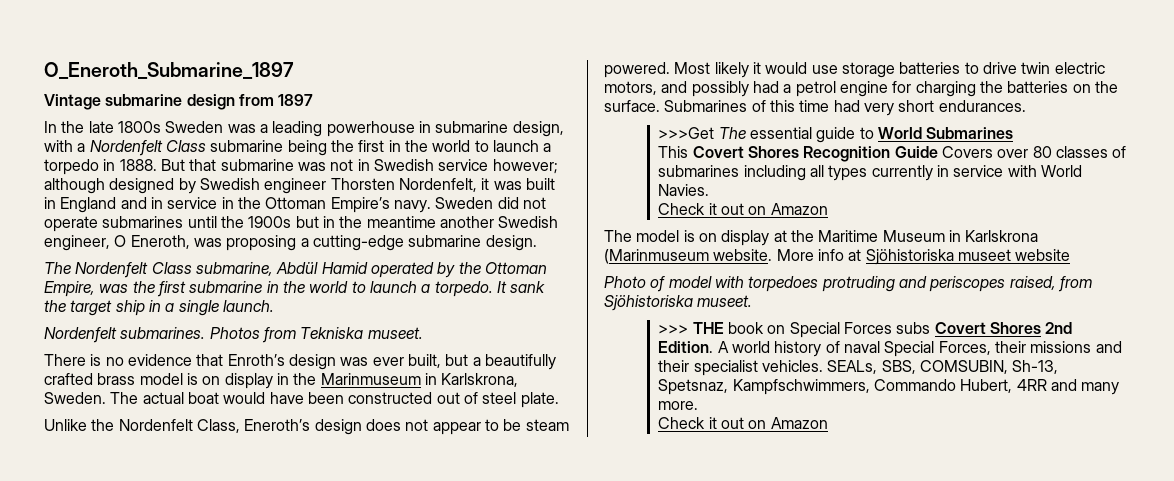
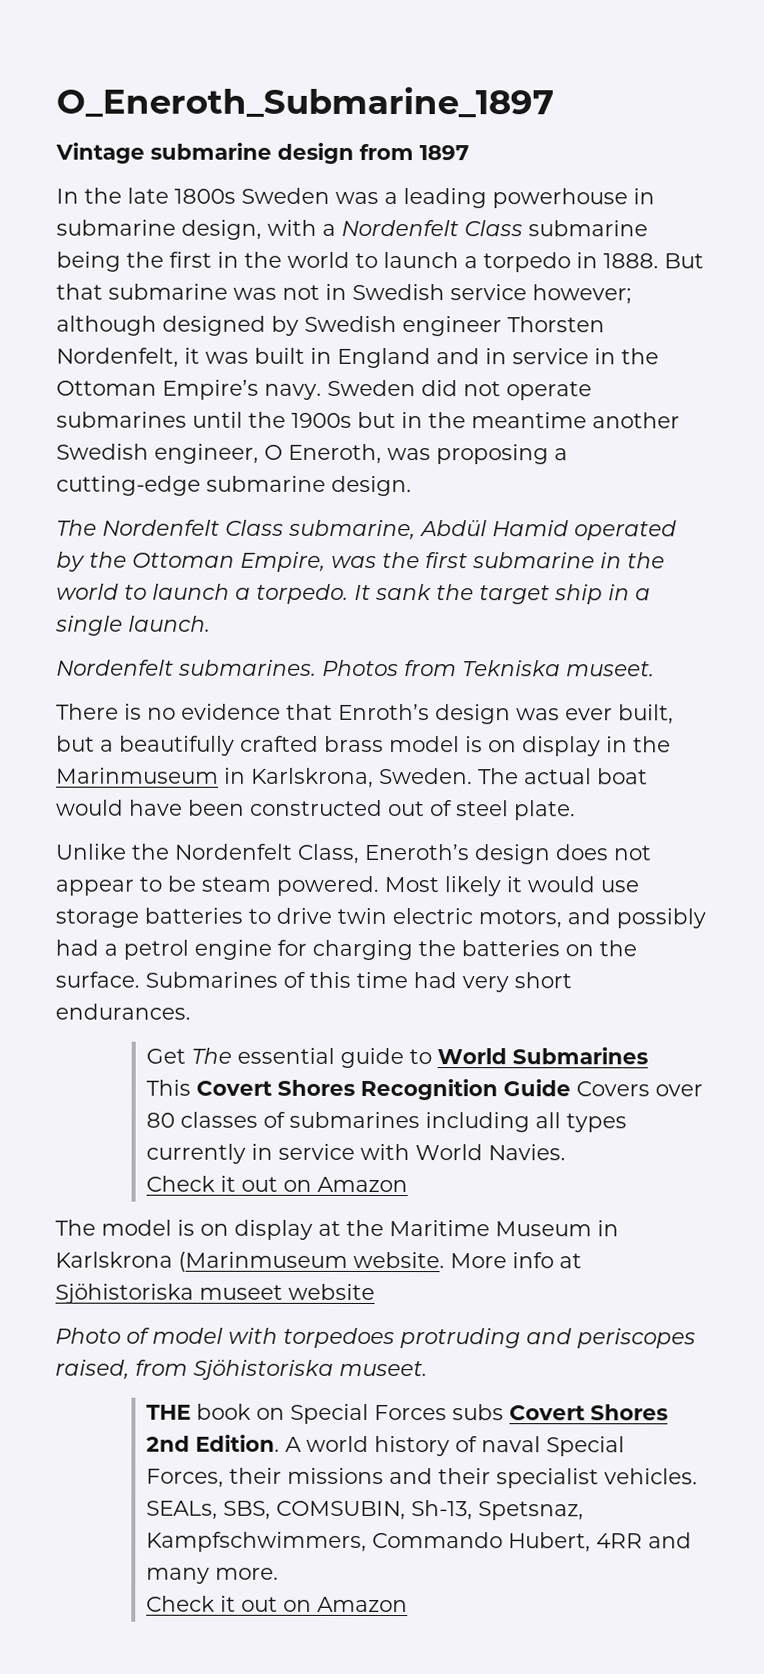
[658,127,715,139] >>>Get -> [146,1048,187,1064] Get
[658,325,689,334] >>> -> (428, 1368) none

